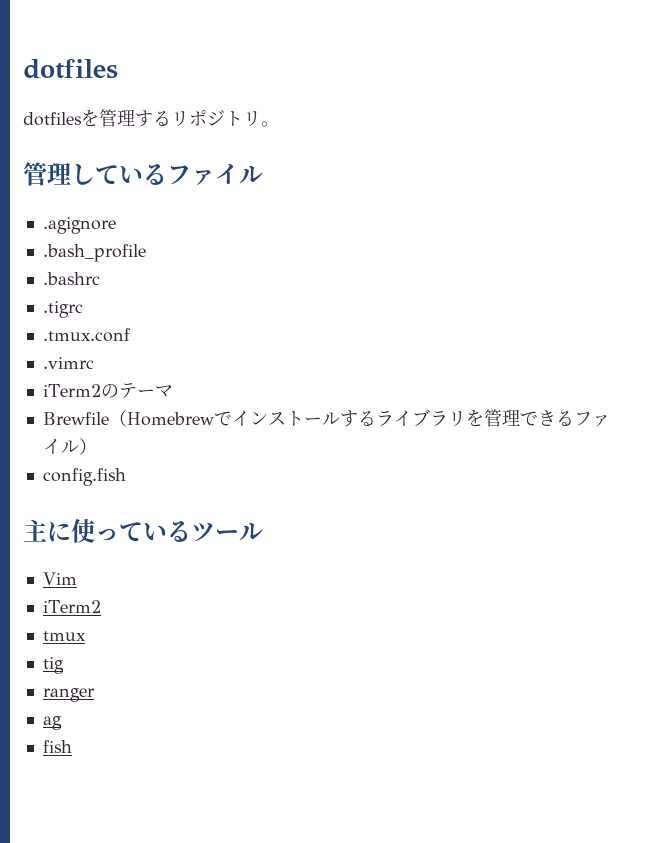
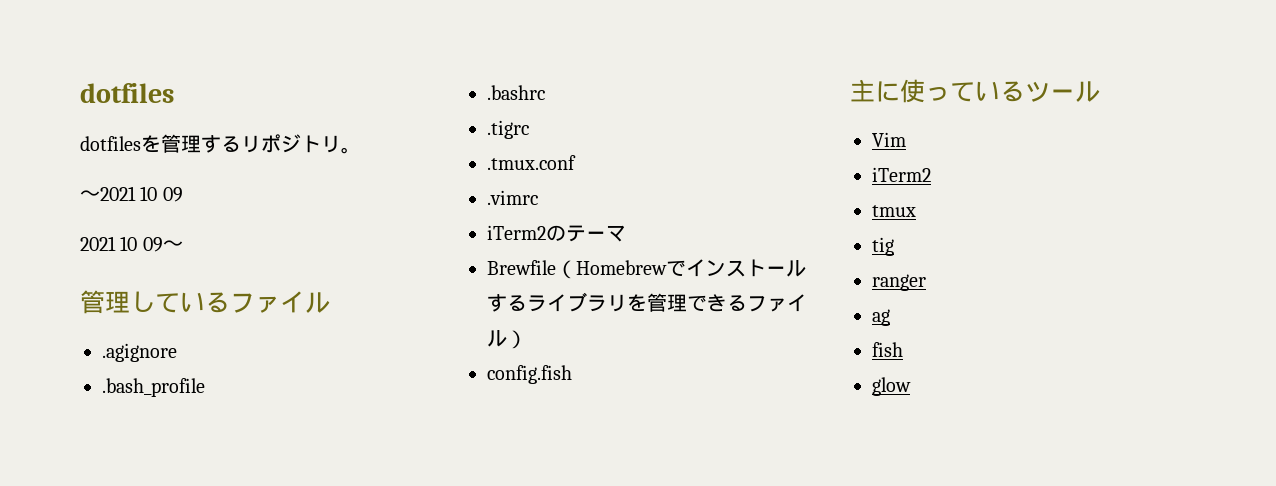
(279, 124) none -> [80,186,183,202] [80,236,183,252] // 〜2021 10 09 // 2021 10 09〜
(72, 746) none -> [872,377,911,396] // glow

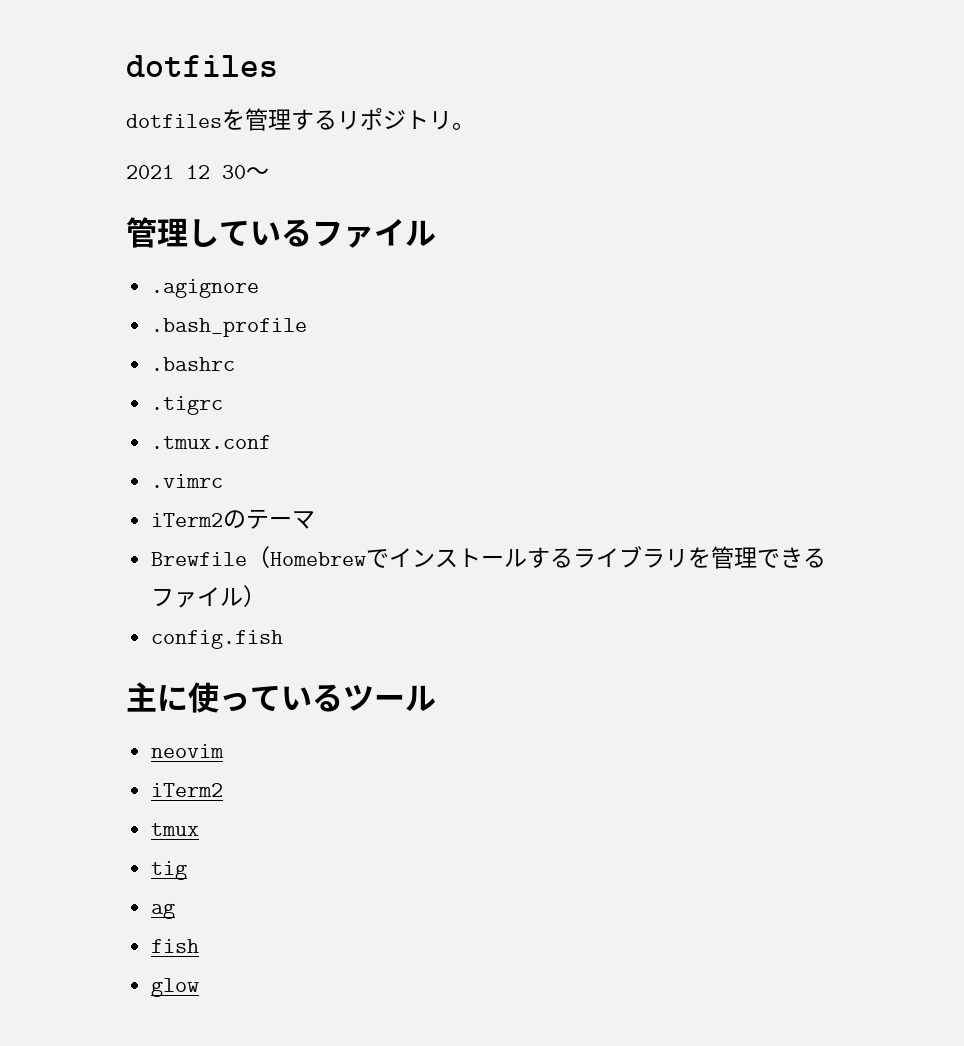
[80,186,183,202] [80,236,163,252] 〜2021 10 09 // 2021 10 09 -> [126,165,246,179] 2021 12 30
[872,132,906,147] Vim -> [151,744,225,758] neovim
[872,274,926,291] // ranger -> (188, 870) none

